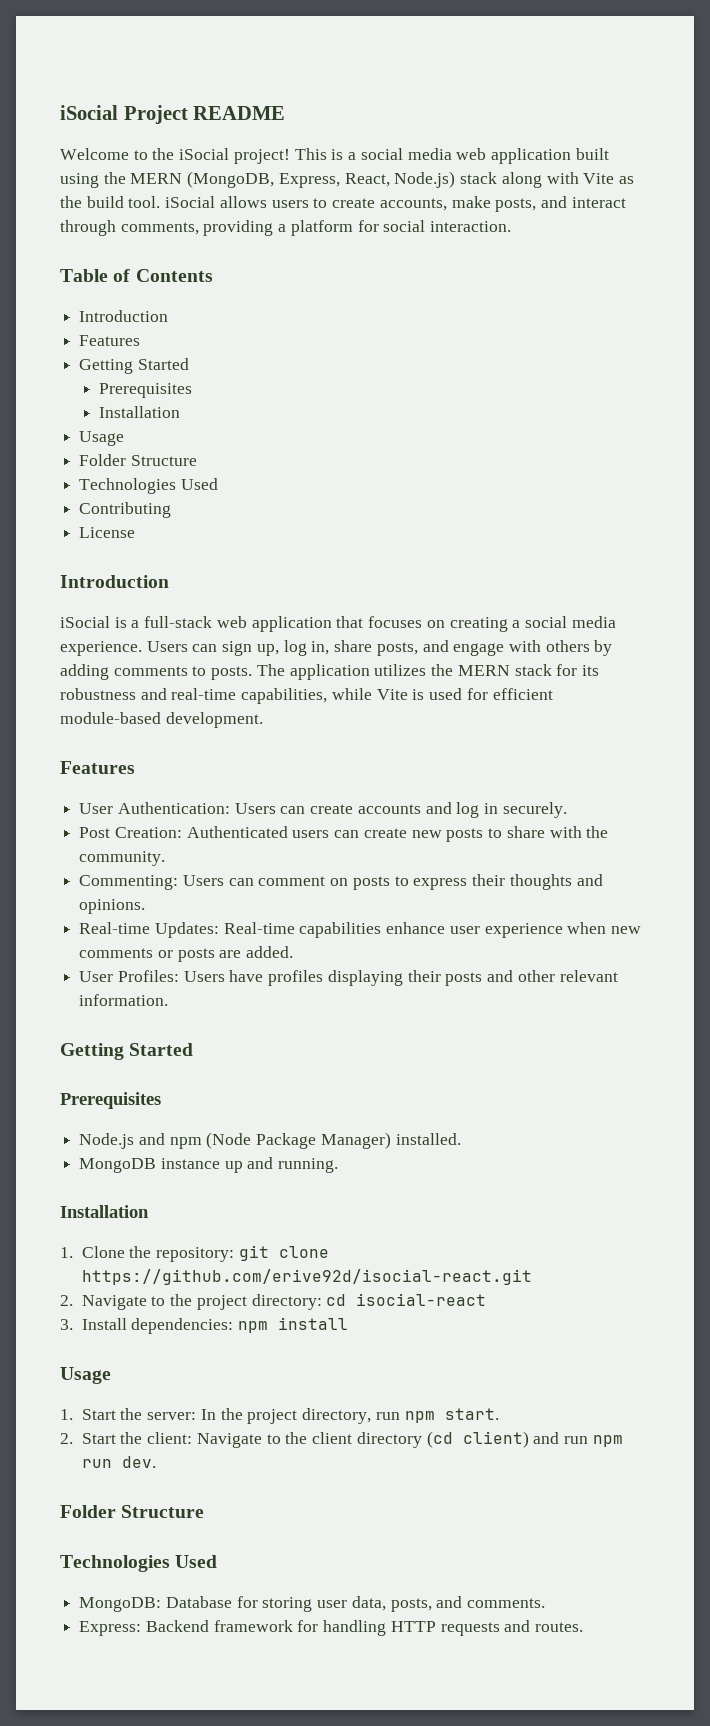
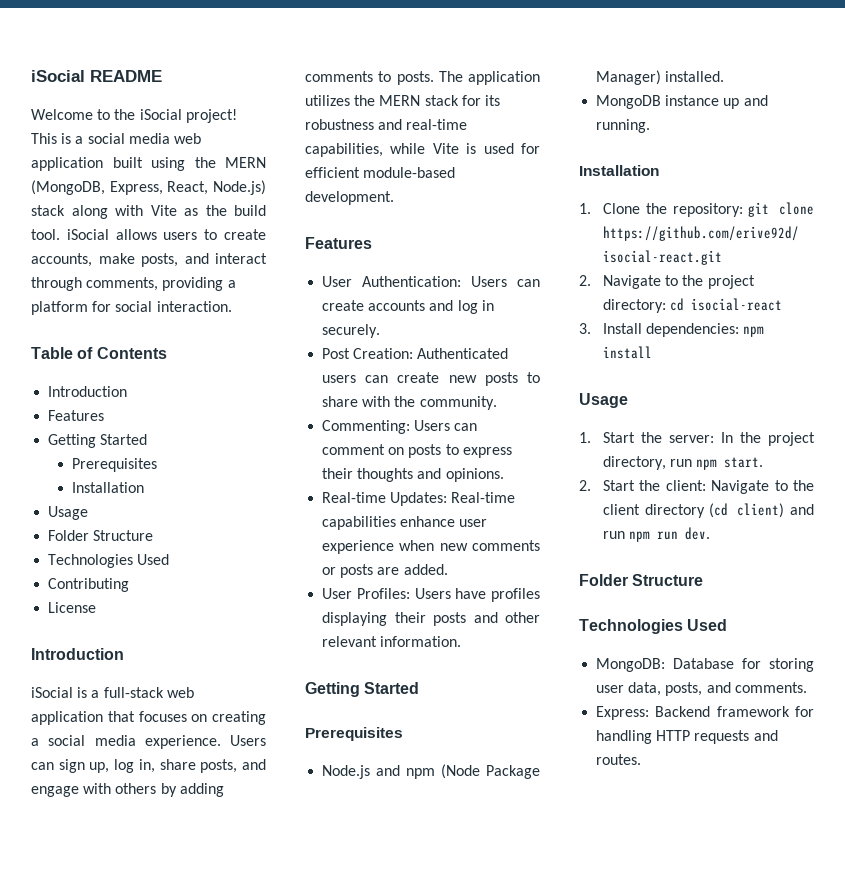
[60,105,188,124] iSocial Project -> [31,70,85,82] iSocial

